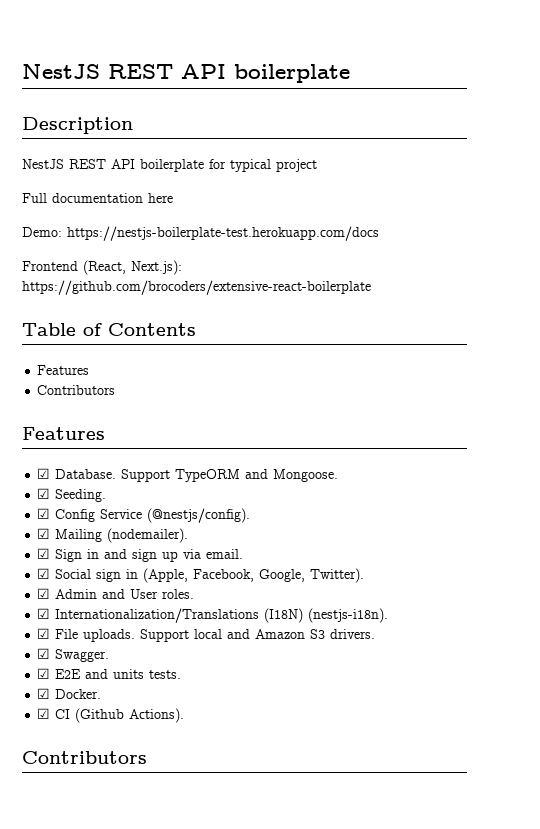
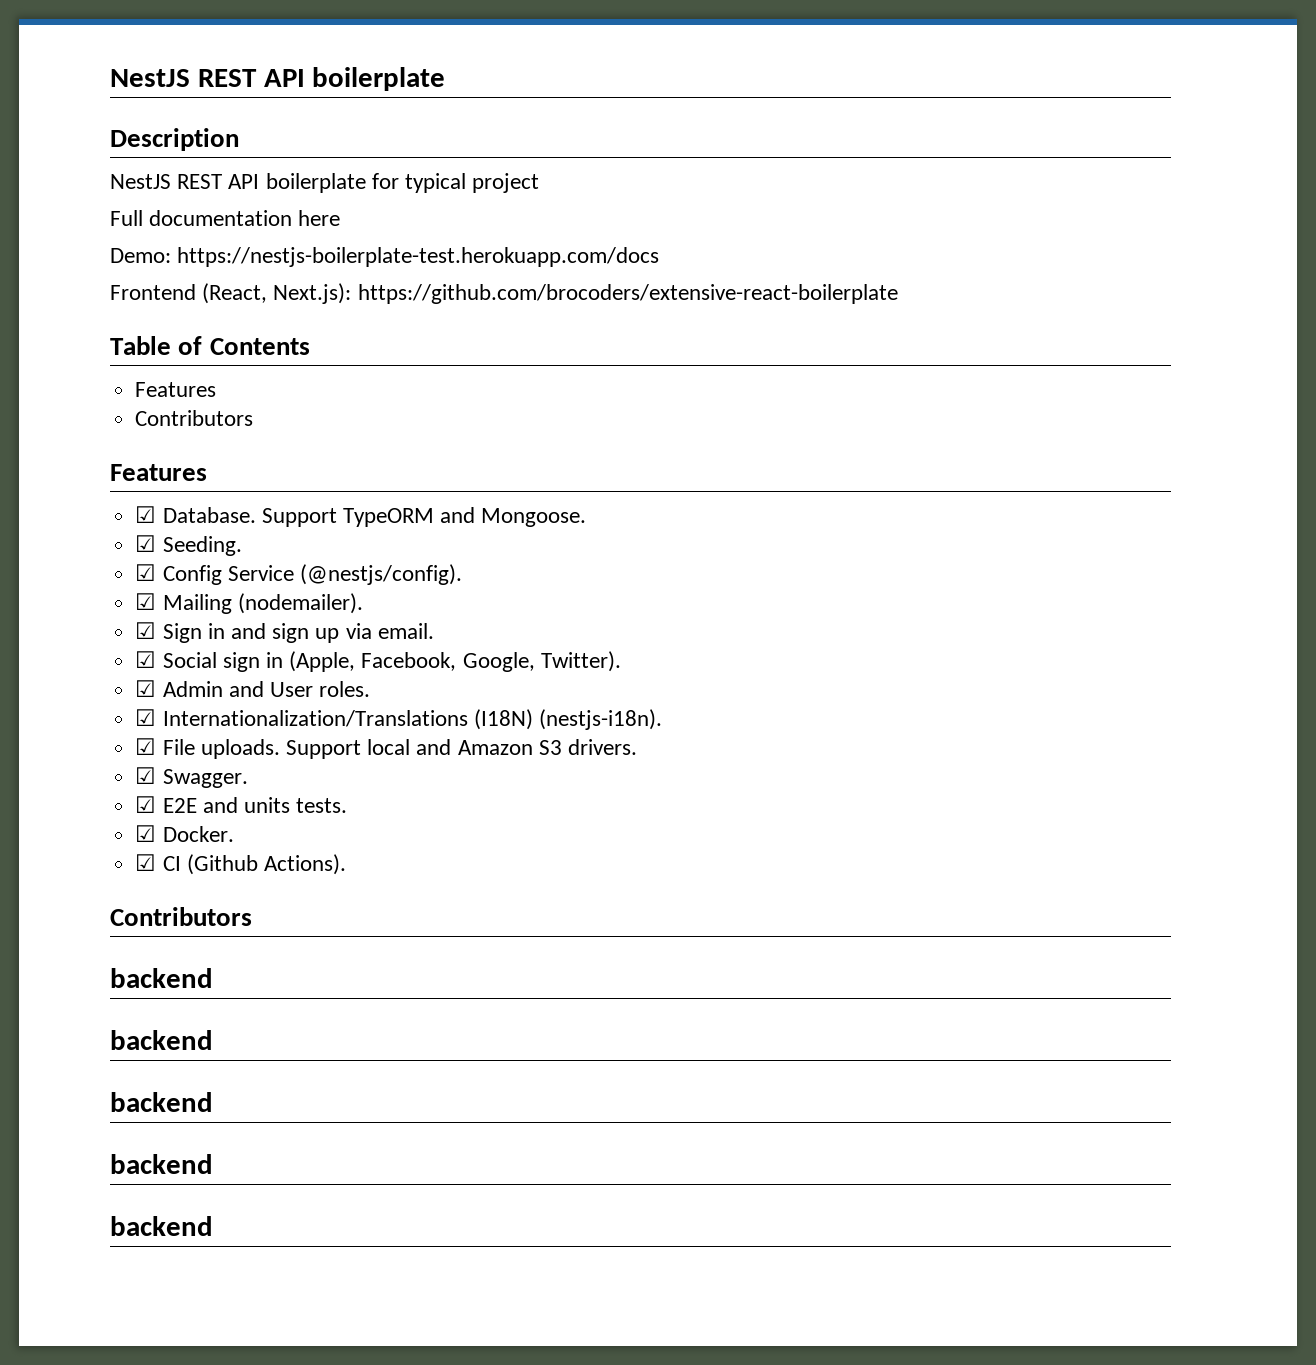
(147, 757) none -> [110,968,213,988] [110,1030,213,1050] [110,1092,213,1112] [110,1154,213,1174] [110,1216,213,1236] // backend // backend // backend // backend // backend

